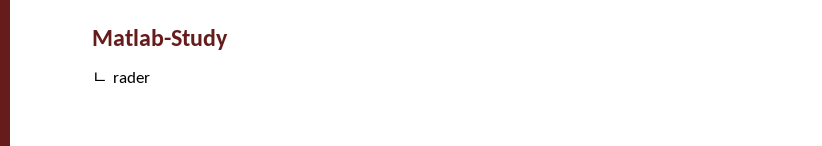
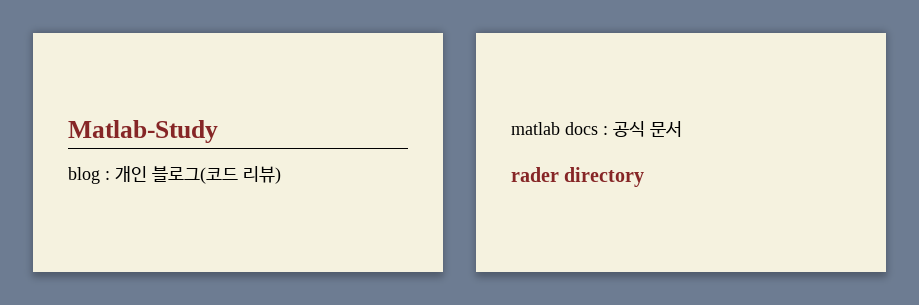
[92,72,150,83] ㄴ rader -> [68,166,281,184] [511,121,682,137] [511,167,645,187] blog : 개인 블로그(코드 리뷰) // matlab docs : 공식 문서 // rader directory

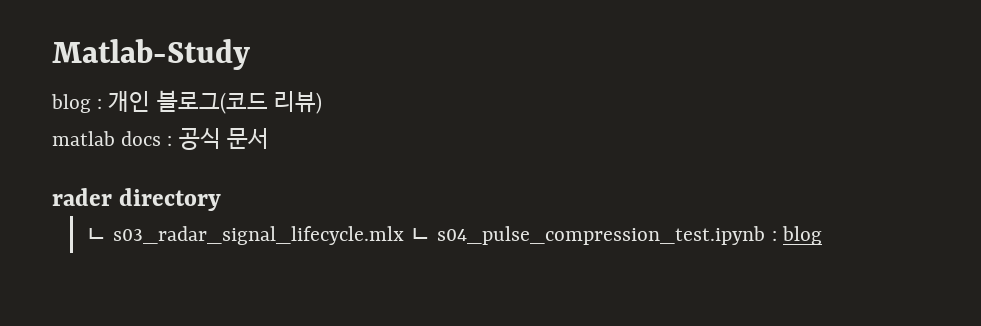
(645, 177) none -> [85,226,822,245] // ㄴ s03_radar_signal_lifecycle.mlx ㄴ s04_pulse_compression_test.ipynb : blog

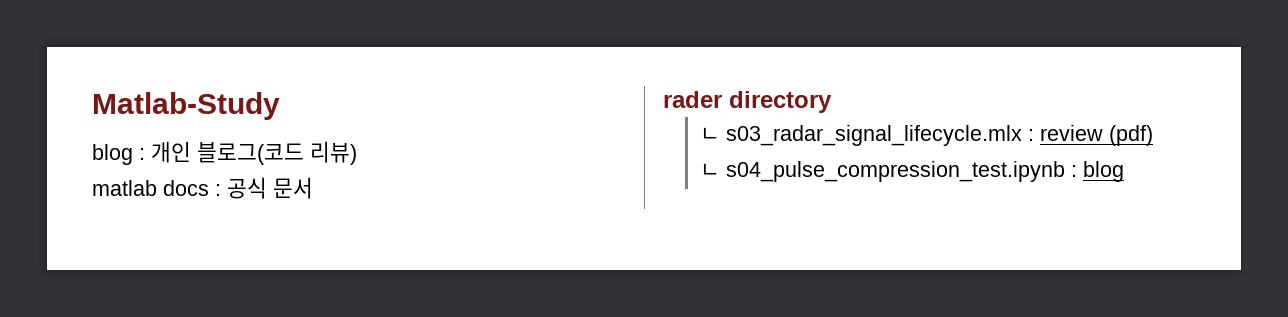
(405, 235) none -> [1027,125,1153,146] : review (pdf) //

